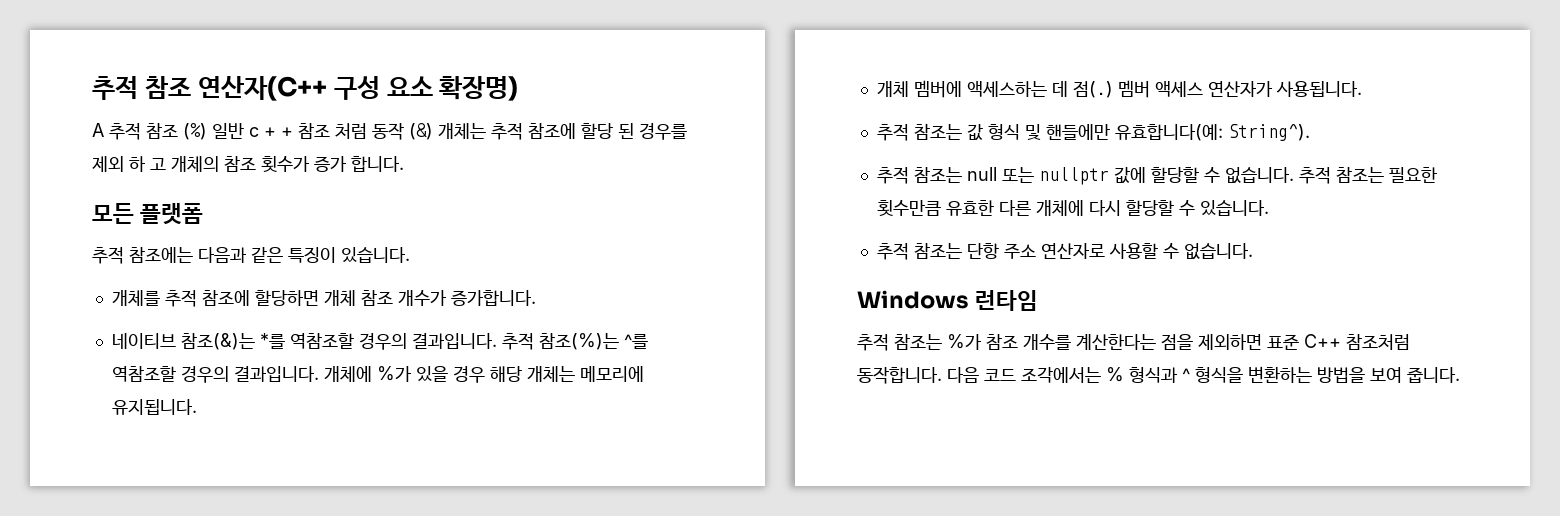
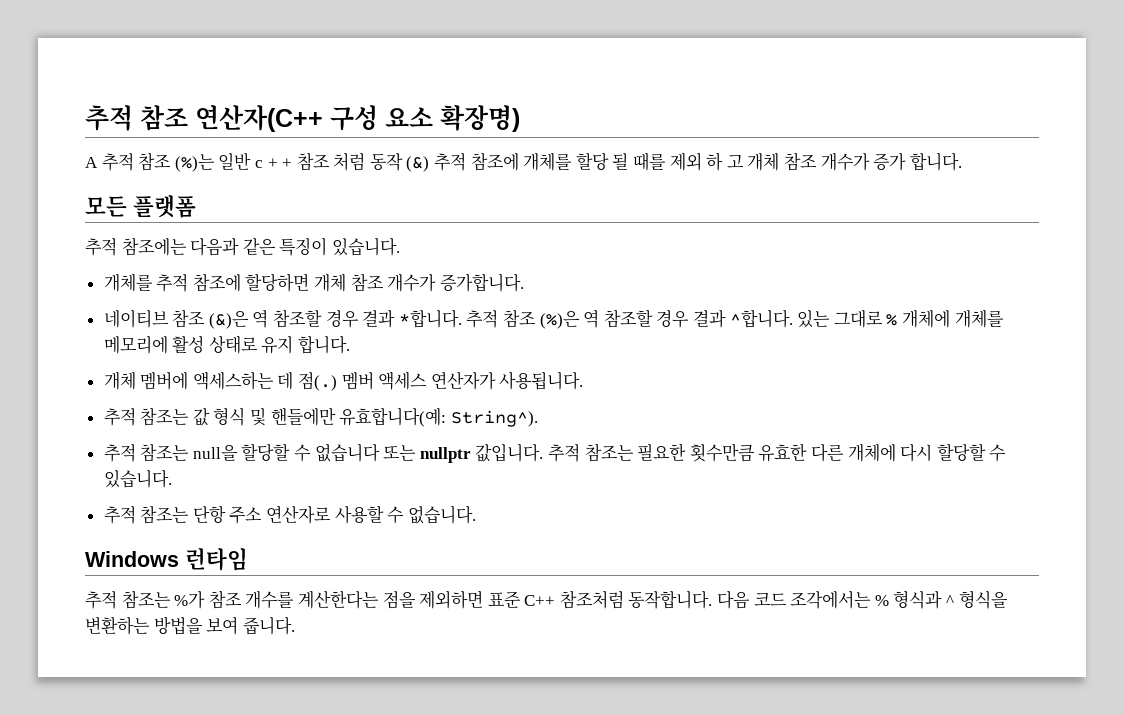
[183,123,207,140] (%) -> [174,154,215,172] (%)는
[438,123,687,140] [92,156,310,172] 개체는 추적 참조에 할당 된 경우를 제외 하 고 개체의 참조 횟수가 -> [434,152,870,171] 추적 참조에 개체를 할당 될 때를 제외 하 고 개체 참조 개수가
[180,333,648,350] [111,366,644,383] [111,399,197,415] 참조(&)는 *를 역참조할 경우의 결과입니다. 추적 참조(%)는 ^를 역참조할 경우의 결과입니다. 개체에 %가 있을 경우 해당 개체는 메모리에 유지됩니다. -> [172,309,1004,329] [103,335,351,354] 참조 (&)은 역 참조할 경우 결과 *합니다. 추적 참조 (%)은 역 참조할 경우 결과 ^합니다. 있는 그대로 % 개체에 개체를 메모리에 활성 상태로 유지 합니다.
[966,167,1294,185] null 또는 nullptr 값에 할당할 수 없습니다. -> [192,443,544,463] null을 할당할 수 없습니다 또는 nullptr 값입니다.

